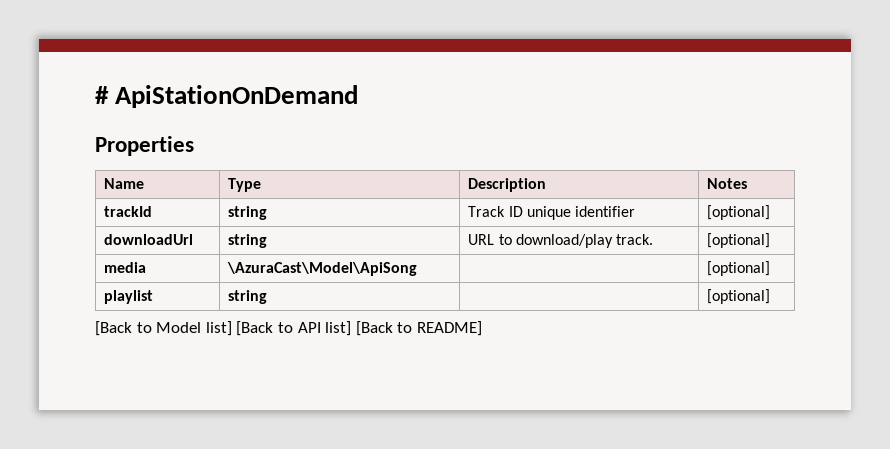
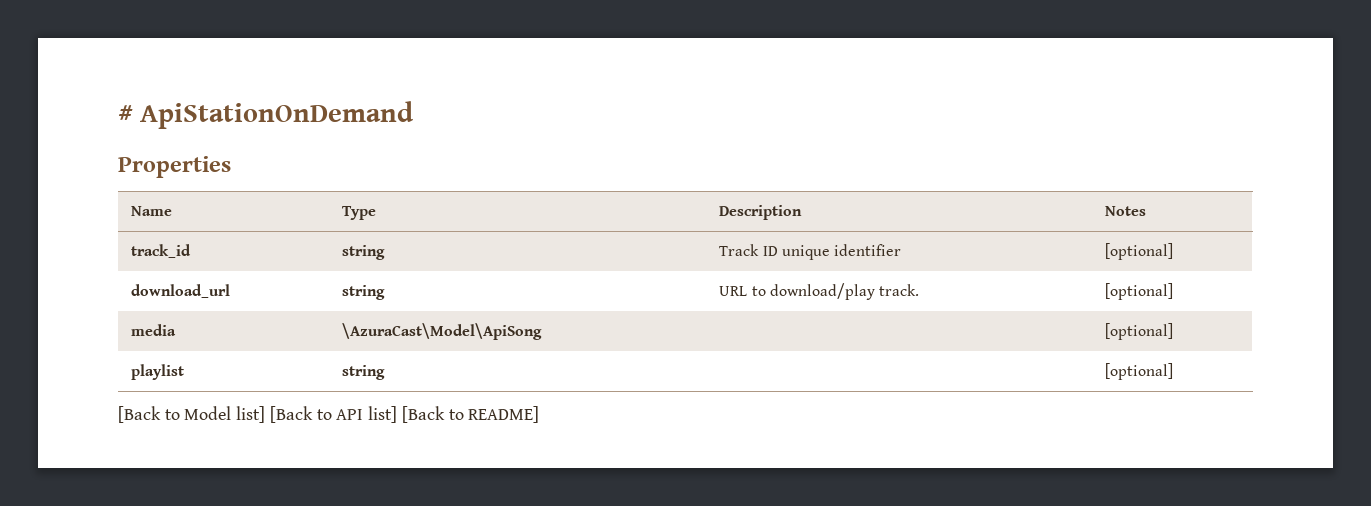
[104,206,153,217] trackId -> [131,244,192,258] track_id
[104,234,194,245] downloadUrl -> [131,284,231,298] download_url

